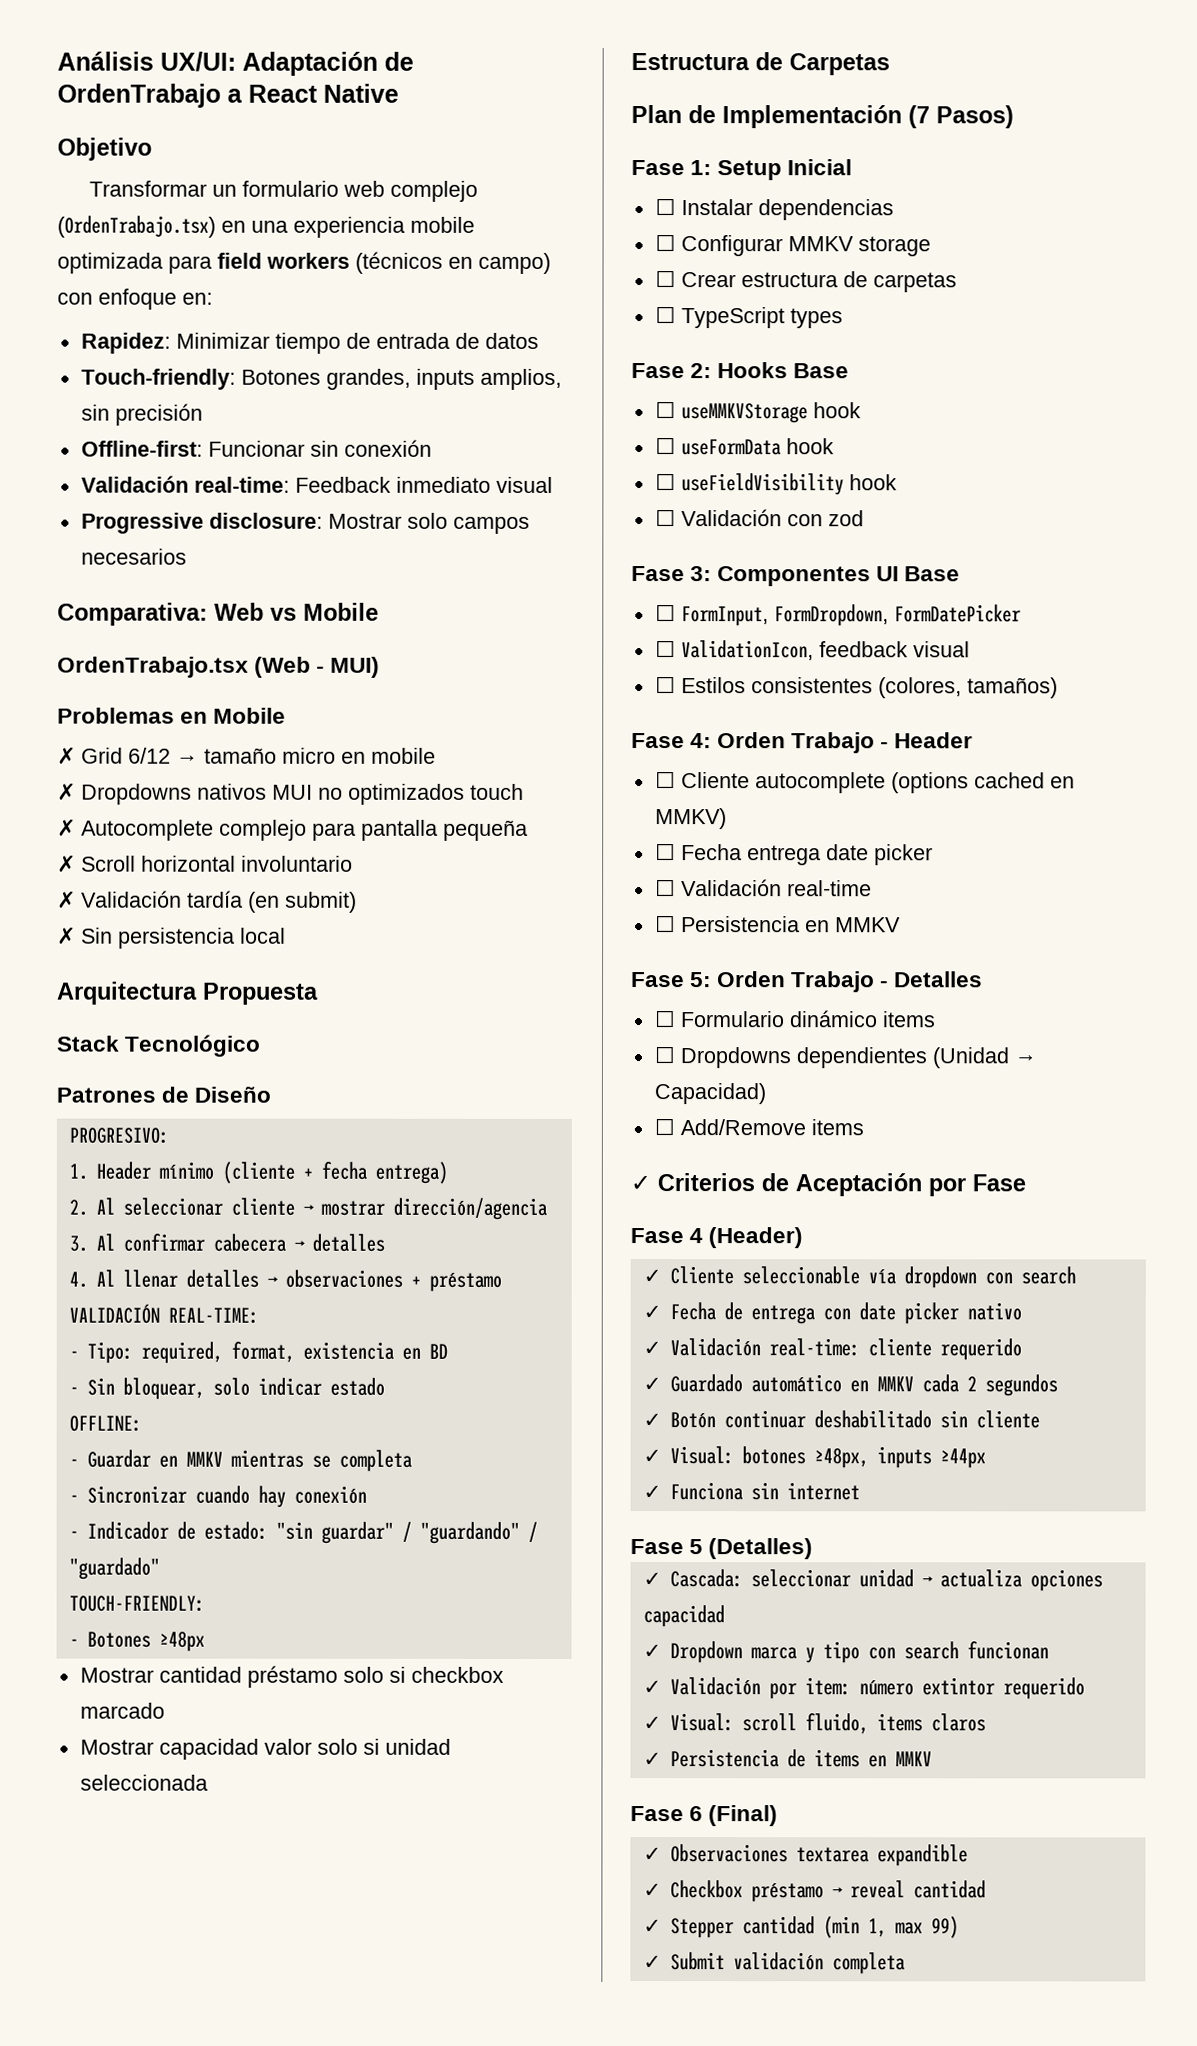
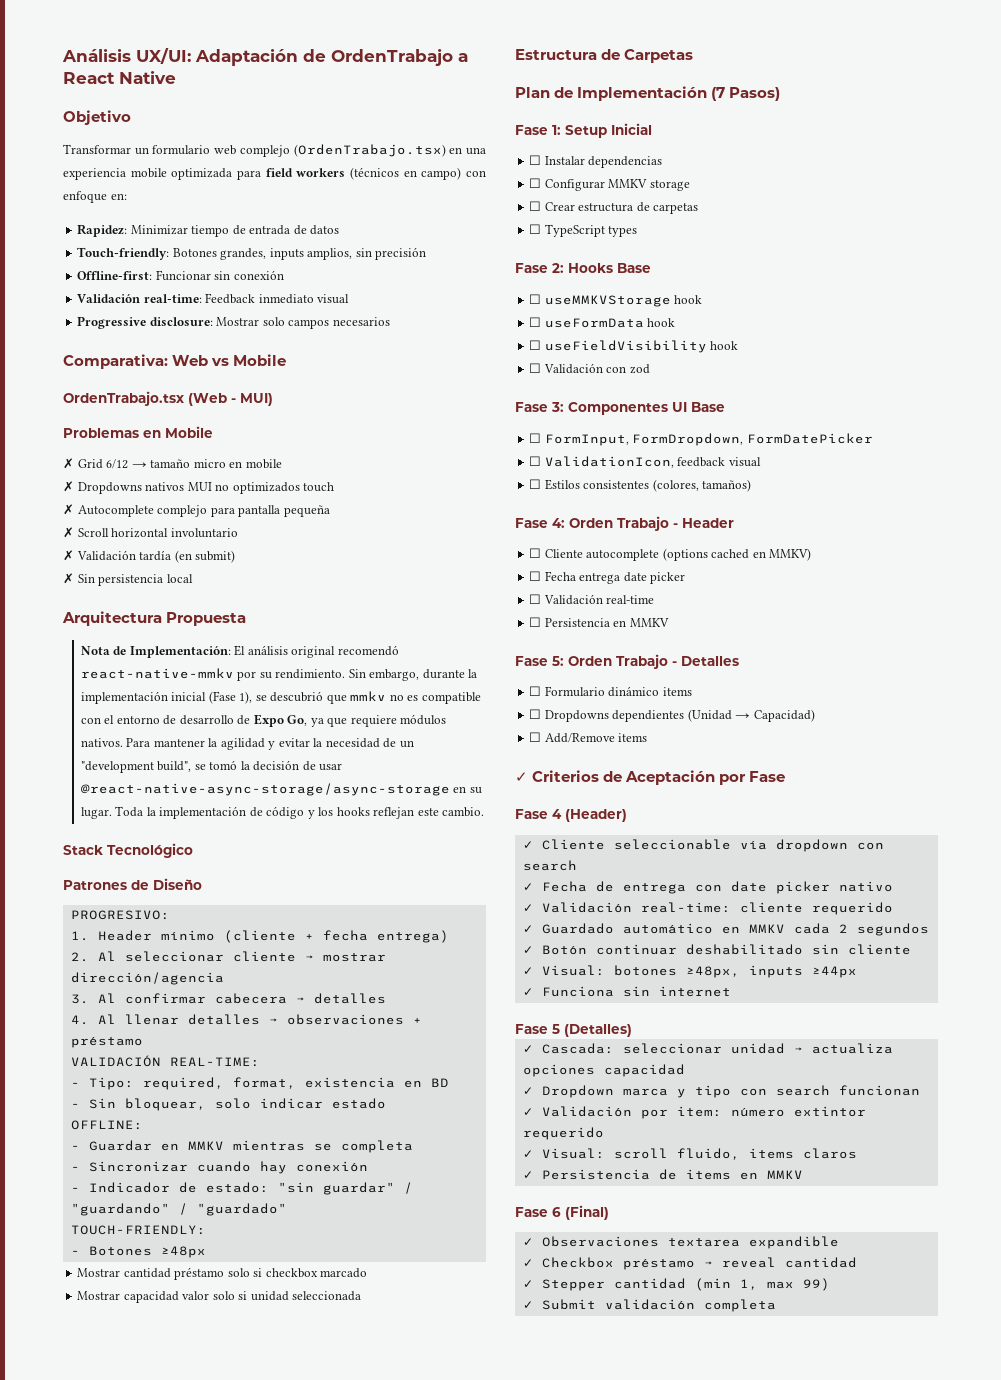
(319, 993) none -> [80,645,399,658] [80,668,478,681] [80,691,481,704] [80,714,447,727] [80,738,414,750] [80,760,343,773] [80,783,482,796] [80,806,485,819] // Nota de Implementación: El análisis original recomendó react-native-mmkv por su rendimiento. Sin embargo, durante la implementación inicial (Fase 1), se descubrió que mmkv no es compatible con el entorno de desarrollo de Expo Go, ya que requiere módulos nativos. Para mantener la agilidad y evitar la necesidad de un "development build", se tomó la decisión de usar @react-native-async-storage/async-storage en su lugar. Toda la implementación de código y los hooks reflejan este cambio.

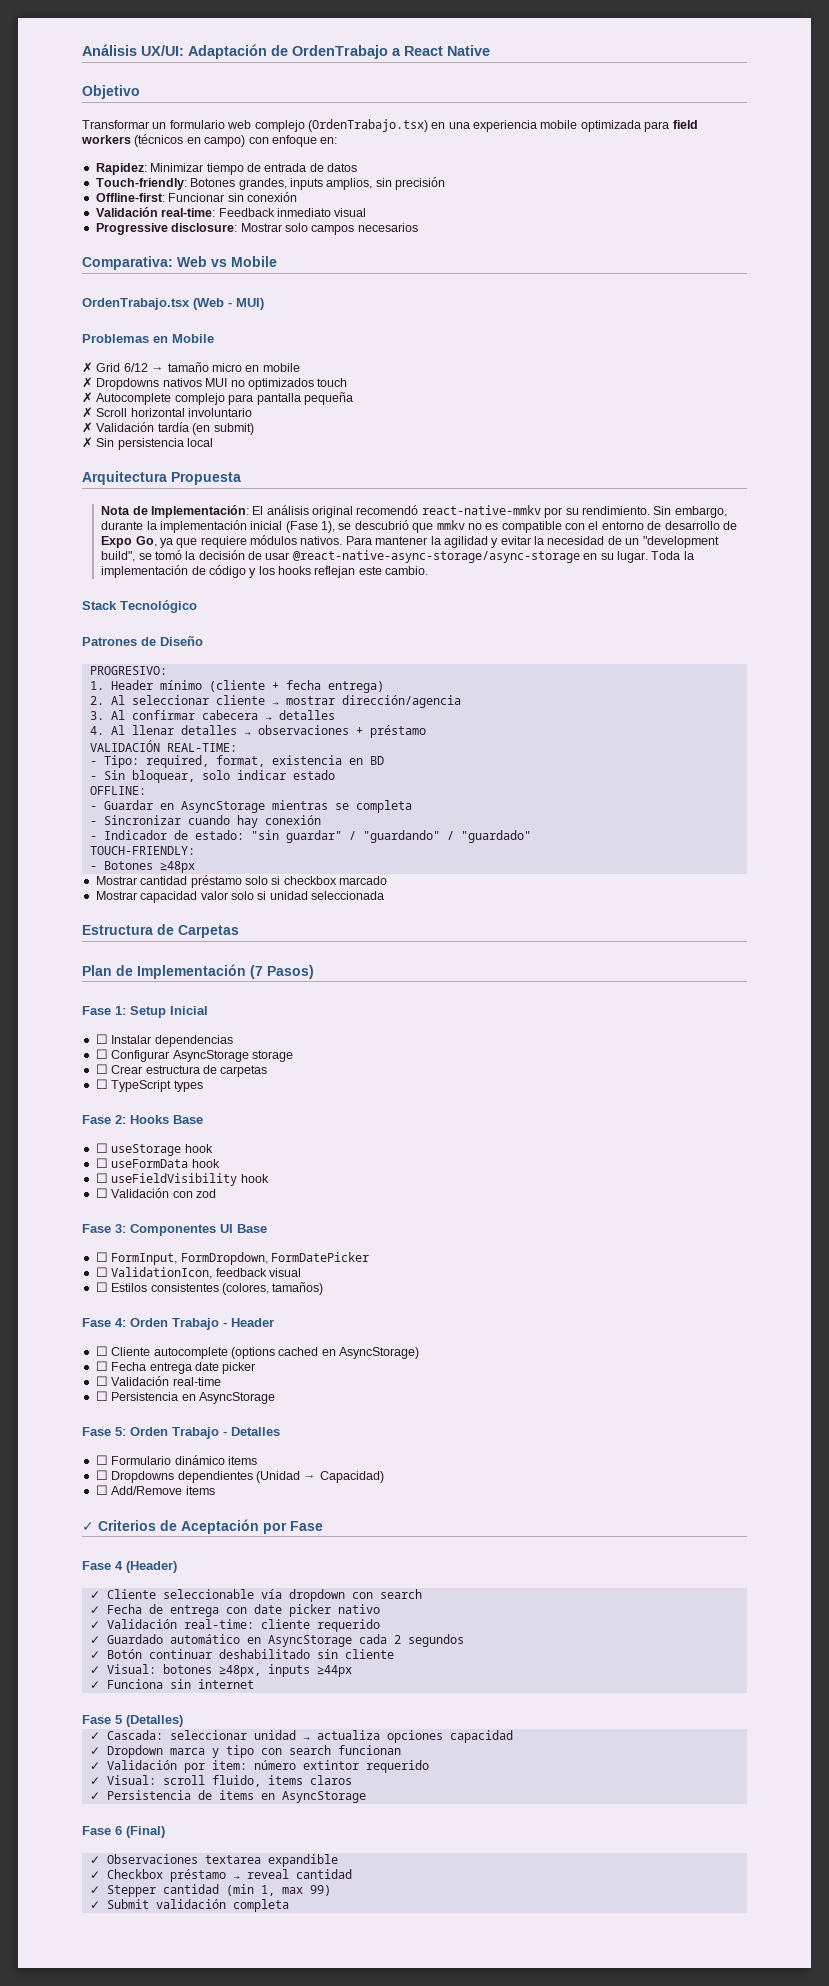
[187,1141,224,1150] MMKV -> [180,801,265,813] AsyncStorage
[608,179,648,188] MMKV -> [172,1050,249,1062] AsyncStorage
[544,295,671,307] useMMKVStorage -> [111,1144,182,1156] useStorage
[769,548,812,561] MMKV) -> [339,1347,419,1359] AsyncStorage)
[629,618,669,627] MMKV -> [198,1392,275,1404] AsyncStorage
[748,924,785,933] MMKV -> [267,1635,352,1647] AsyncStorage
[766,1170,803,1179] MMKV -> [281,1791,366,1803] AsyncStorage

